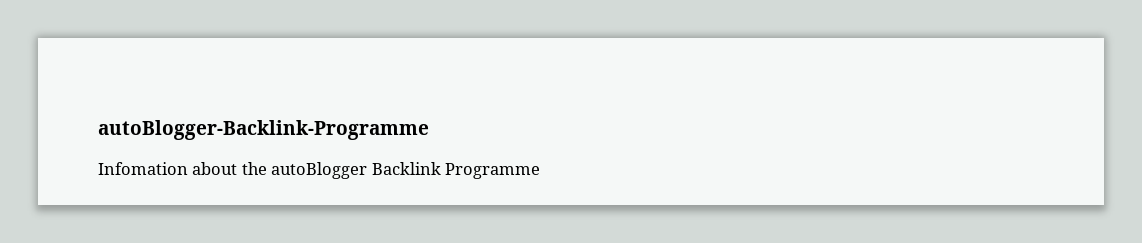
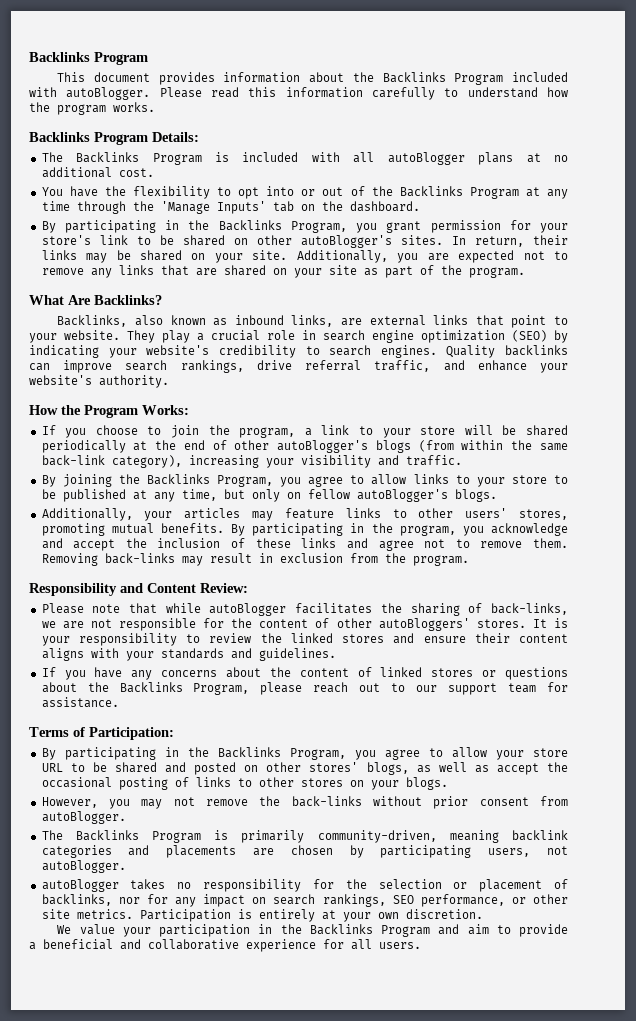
[98,120,429,140] [98,162,541,179] autoBlogger-Backlink-Programme // Infomation about the autoBlogger Backlink Programme -> [29,52,148,65] [57,72,568,85] [29,87,568,100] [29,102,155,115] [29,132,199,145] [41,152,568,165] [41,167,154,178] [41,186,569,199] [41,201,420,214] [41,220,569,233] [41,235,569,248] [41,250,568,263] [41,265,525,278] [29,295,162,305] [57,315,568,328] [29,330,568,343] [29,345,568,358] [29,360,568,373] [29,375,169,388] [29,405,189,418] [41,425,569,438] [41,440,568,453] [41,455,462,468] [41,474,569,487] [41,489,497,502] [41,508,568,521] [41,523,568,536] [41,538,569,551] [41,553,469,566] [29,583,248,596] [41,603,569,616] [41,618,568,631] [41,633,569,646] [41,648,336,661] [41,667,569,680] [41,682,568,695] [41,697,119,708] [29,727,174,740] [41,747,569,760] [41,762,569,775] [41,777,448,790] [41,796,568,809] [41,811,126,824] [41,830,568,843] [41,845,568,858] [41,860,126,873] [41,879,569,892] [41,894,568,907] [41,909,483,922] [57,924,568,937] [29,939,421,952] Backlinks Program // This document provides information about the Backlinks Program included with autoBlogger. Please read this information carefully to understand how the program works. // Backlinks Program Details: // The Backlinks Program is included with all autoBlogger plans at no additional cost. // You have the flexibility to opt into or out of the Backlinks Program at any time through the 'Manage Inputs' tab on the dashboard. // By participating in the Backlinks Program, you grant permission for your store's link to be shared on other autoBlogger's sites. In return, their links may be shared on your site. Additionally, you are expected not to remove any links that are shared on your site as part of the program. // What Are Backlinks? // Backlinks, also known as inbound links, are external links that point to your website. They play a crucial role in search engine optimization (SEO) by indicating your website's credibility to search engines. Quality backlinks can improve search rankings, drive referral traffic, and enhance your website's authority. // How the Program Works: // If you choose to join the program, a link to your store will be shared periodically at the end of other autoBlogger's blogs (from within the same back-link category), increasing your visibility and traffic. // By joining the Backlinks Program, you agree to allow links to your store to be published at any time, but only on fellow autoBlogger's blogs. // Additionally, your articles may feature links to other users' stores, promoting mutual benefits. By participating in the program, you acknowledge and accept the inclusion of these links and agree not to remove them. Removing back-links may result in exclusion from the program. // Responsibility and Content Review: // Please note that while autoBlogger facilitates the sharing of back-links, we are not responsible for the content of other autoBloggers' stores. It is your responsibility to review the linked stores and ensure their content aligns with your standards and guidelines. // If you have any concerns about the content of linked stores or questions about the Backlinks Program, please reach out to our support team for assistance. // Terms of Participation: // By participating in the Backlinks Program, you agree to allow your store URL to be shared and posted on other stores' blogs, as well as accept the occasional posting of links to other stores on your blogs. // However, you may not remove the back-links without prior consent from autoBlogger. // The Backlinks Program is primarily community-driven, meaning backlink categories and placements are chosen by participating users, not autoBlogger. // autoBlogger takes no responsibility for the selection or placement of backlinks, nor for any impact on search rankings, SEO performance, or other site metrics. Participation is entirely at your own discretion. // We value your participation in the Backlinks Program and aim to provide a beneficial and collaborative experience for all users.

